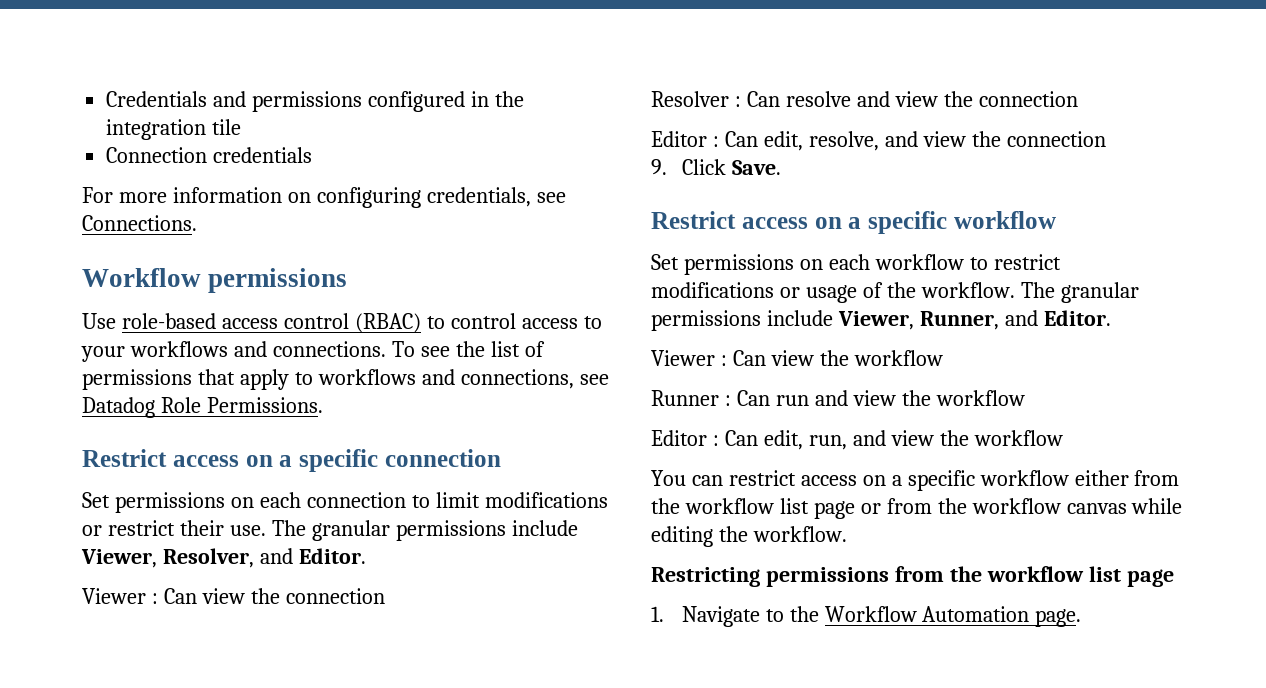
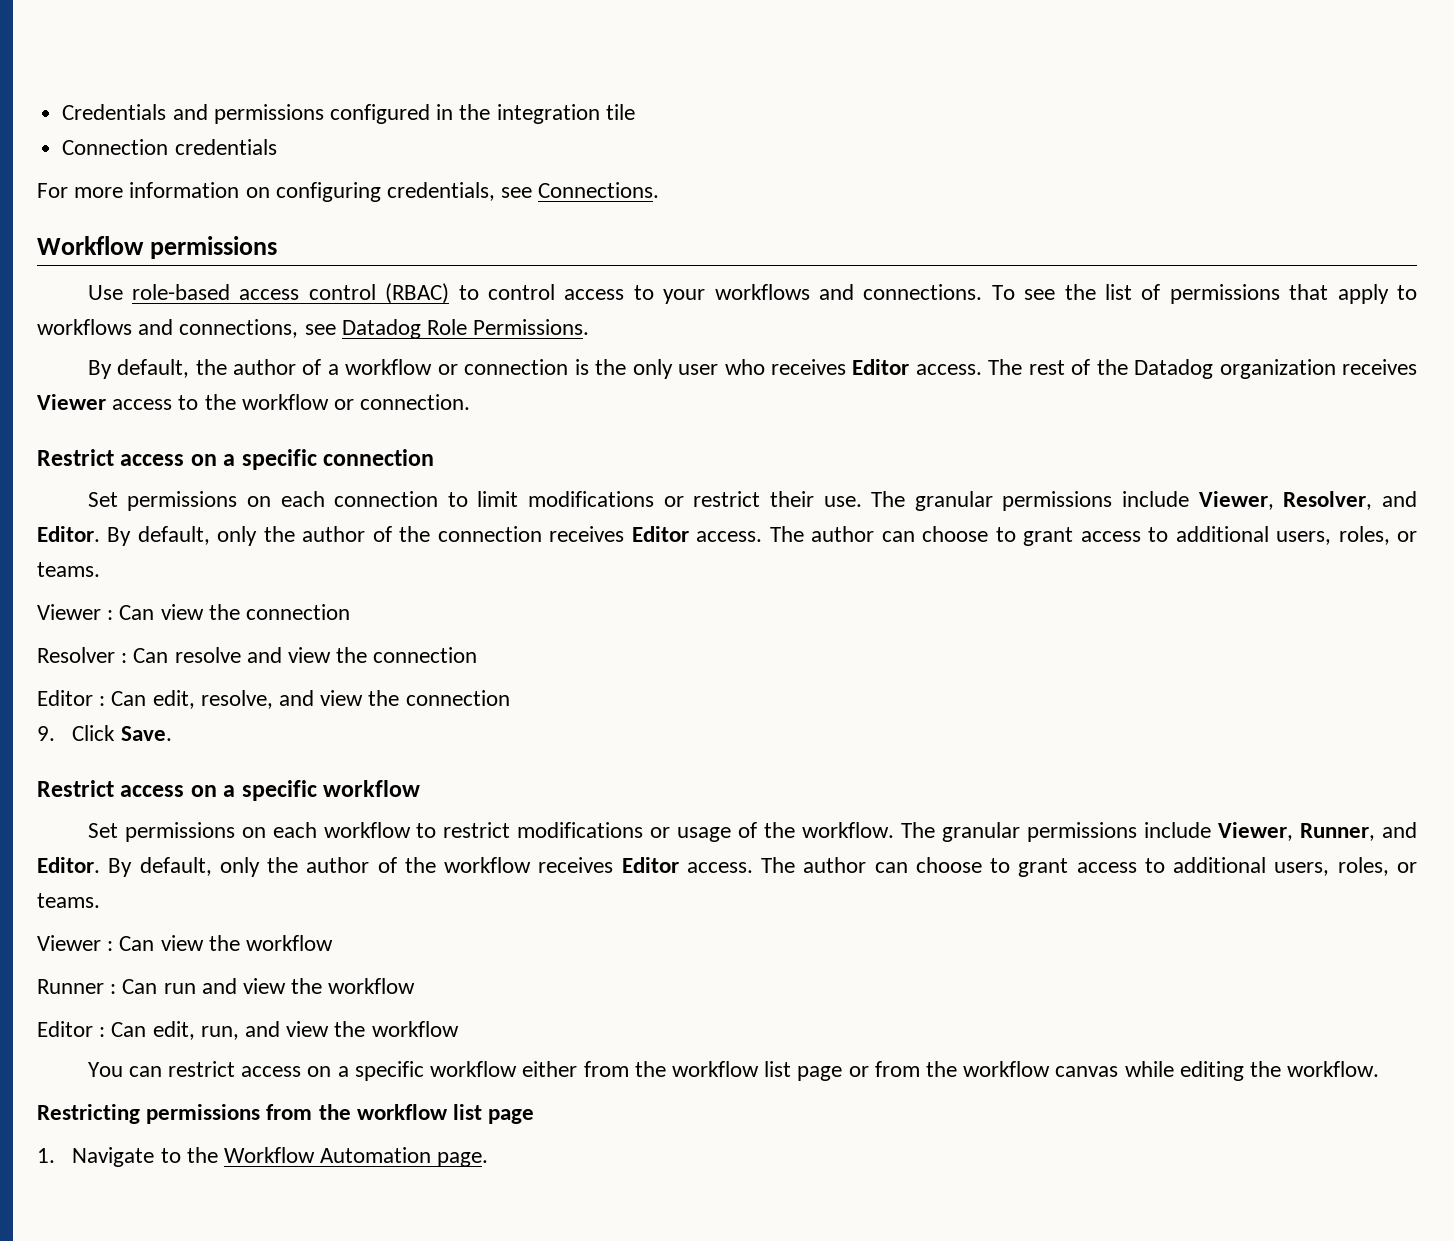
(323, 405) none -> [87,359,1418,379] [37,394,471,410] // By default, the author of a workflow or connection is the only user who receives Editor access. The rest of the Datadog organization receives Viewer access to the workflow or connection.
(366, 556) none -> [107,526,1418,546] [37,562,100,577] By default, only the author of the connection receives Editor access. The author can choose to grant access to additional users, roles, or teams.
(1111, 318) none -> [108,857,1418,877] [37,893,100,908] By default, only the author of the workflow receives Editor access. The author can choose to grant access to additional users, roles, or teams.

